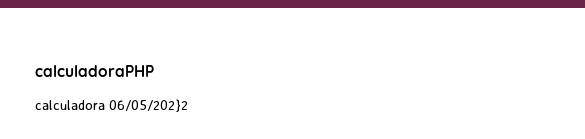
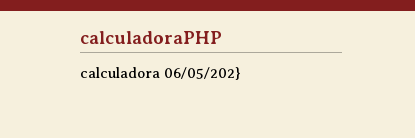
[109,99,188,112] 06/05/202}2 -> [164,67,241,80] 06/05/202}

